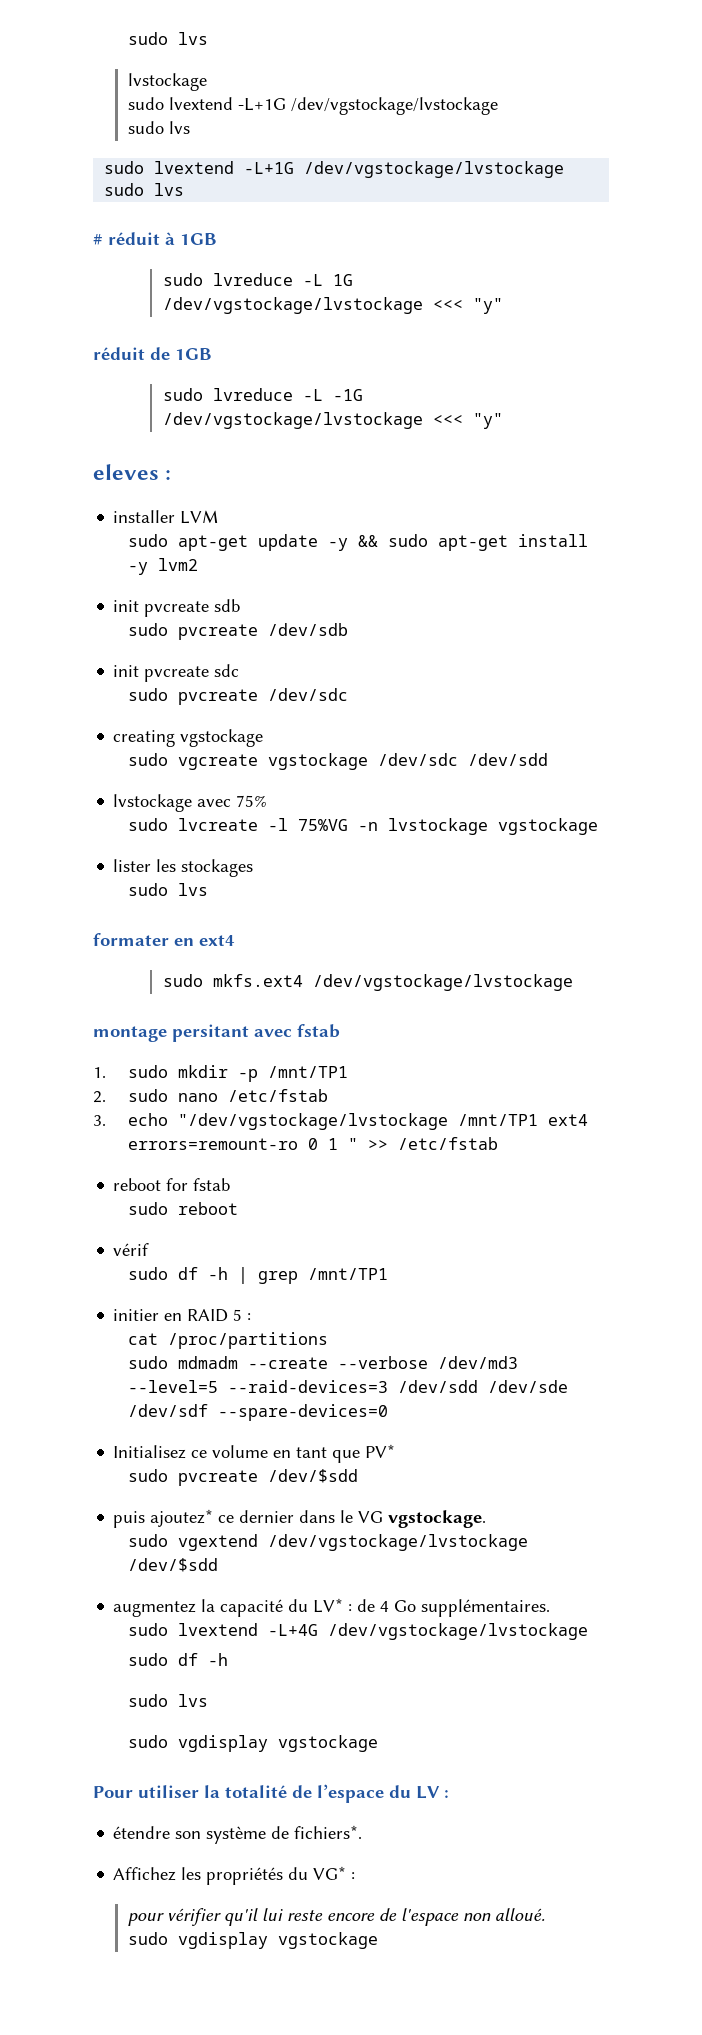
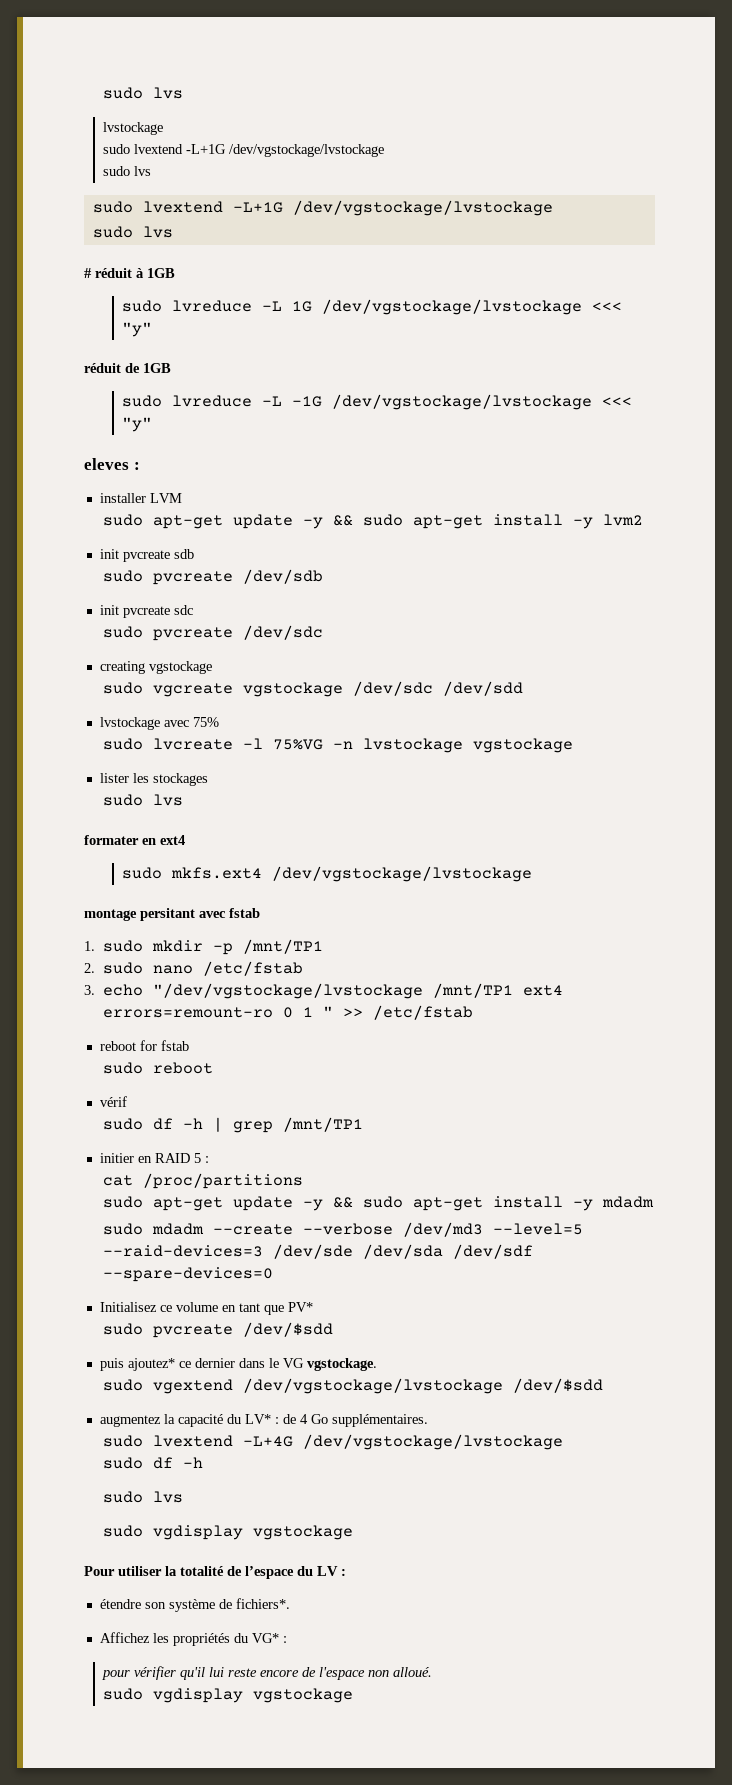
[177,1356,238,1369] mdmadm -> [152,1196,654,1211] [102,1223,204,1235] apt-get update -y && sudo apt-get install -y mdadm // sudo mdadm
[397,1380,568,1393] /dev/sdd /dev/sde -> [272,1244,443,1259] /dev/sde /dev/sda

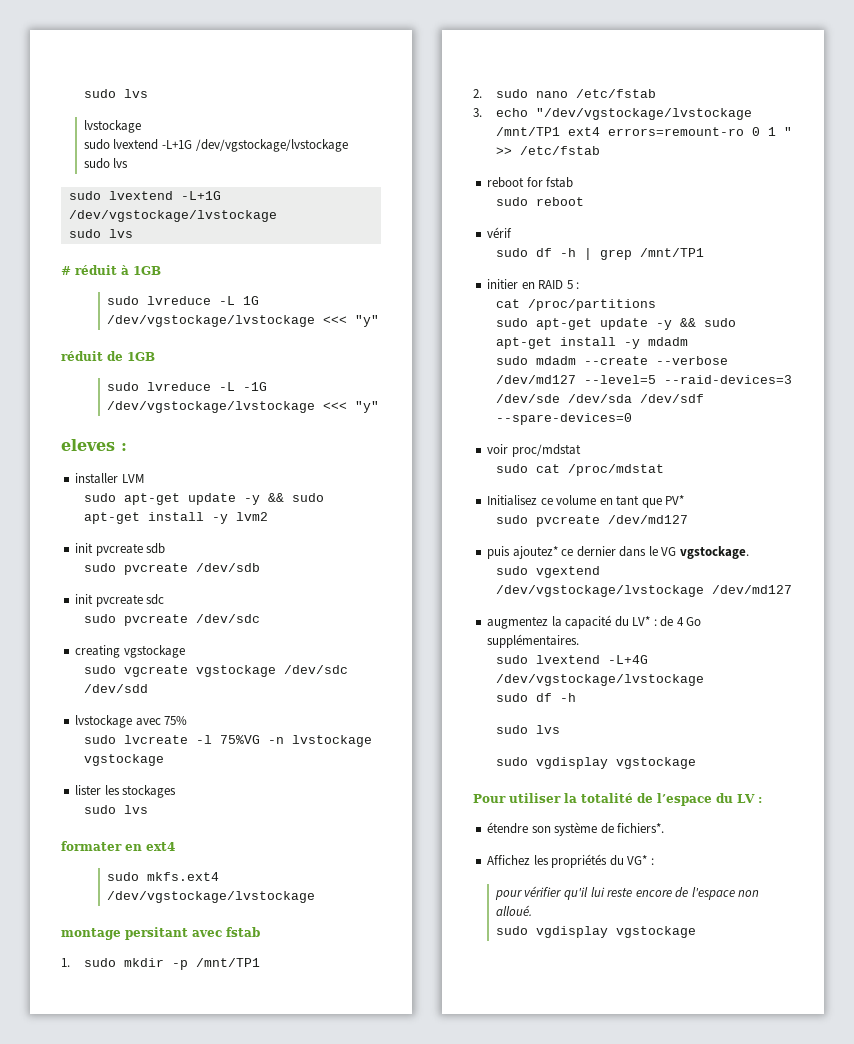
[402,1222,483,1237] /dev/md3 -> [495,375,576,384] /dev/md127
(273, 1274) none -> [487,444,581,457] [495,464,664,476] // voir proc/mdstat // sudo cat /proc/mdstat
[242,1322,333,1337] /dev/$sdd -> [607,515,688,524] /dev/md127
[512,1378,603,1393] /dev/$sdd -> [711,585,792,594] /dev/md127

